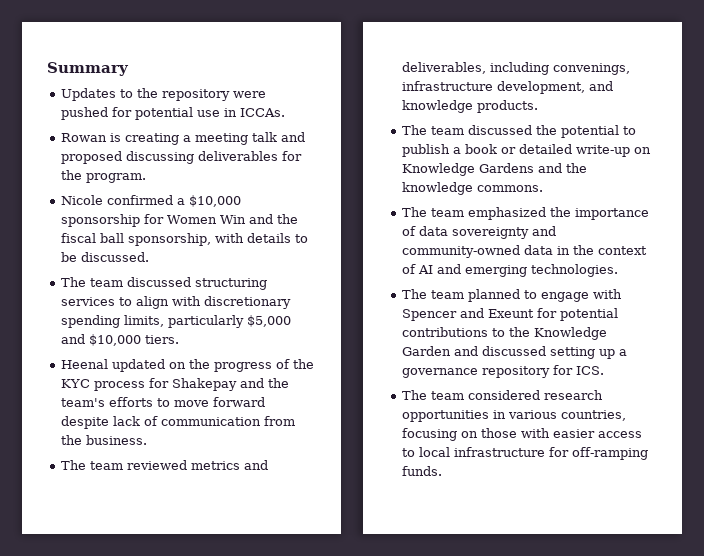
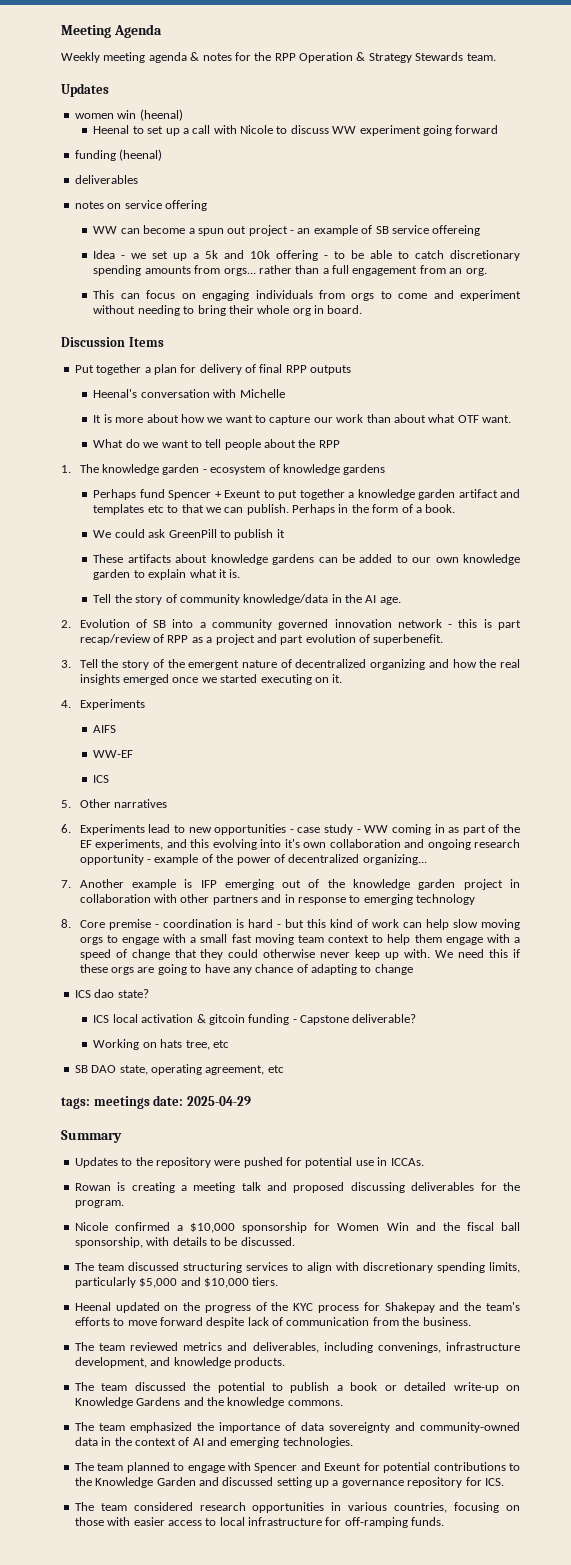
(47, 69) none -> [61,24,162,38] [61,52,496,63] [61,83,109,97] [74,109,183,121] [93,125,499,136] [74,149,163,161] [74,175,138,184] [74,200,207,211] [93,225,481,236] [93,250,520,261] [93,265,487,276] [93,290,522,301] [93,305,363,316] [61,337,164,347] [74,364,352,375] [93,389,285,398] [93,414,512,425] [93,439,340,450] [61,464,386,475] [93,489,520,500] [93,504,456,515] [93,529,285,540] [93,554,521,565] [93,569,241,580] [93,594,401,605] [61,619,521,630] [79,634,444,645] [61,659,520,670] [79,674,343,685] [61,699,145,710] [93,725,117,733] [93,750,134,758] [93,775,110,783] [61,799,168,808] [61,824,520,835] [79,839,521,850] [79,854,427,865] [61,879,521,890] [79,894,476,905] [61,919,521,930] [79,934,521,945] [79,949,520,960] [79,964,413,975] [74,989,149,998] [93,1014,417,1025] [93,1039,229,1050] [74,1064,284,1075] [61,1095,251,1109] Meeting Agenda // Weekly meeting agenda & notes for the RPP Operation & Strategy Stewards team. // Updates // women win (heenal) // Heenal to set up a call with Nicole to discuss WW experiment going forward // funding (heenal) // deliverables // notes on service offering // WW can become a spun out project - an example of SB service offereing // Idea - we set up a 5k and 10k offering - to be able to catch discretionary spending amounts from orgs... rather than a full engagement from an org. // This can focus on engaging individuals from orgs to come and experiment without needing to bring their whole org in board. // Discussion Items // Put together a plan for delivery of final RPP outputs // Heenal's conversation with Michelle // It is more about how we want to capture our work than about what OTF want. // What do we want to tell people about the RPP // 1. The knowledge garden - ecosystem of knowledge gardens // Perhaps fund Spencer + Exeunt to put together a knowledge garden artifact and templates etc to that we can publish. Perhaps in the form of a book. // We could ask GreenPill to publish it // These artifacts about knowledge gardens can be added to our own knowledge garden to explain what it is. // Tell the story of community knowledge/data in the AI age. // 2. Evolution of SB into a community governed innovation network - this is part recap/review of RPP as a project and part evolution of superbenefit. // 3. Tell the story of the emergent nature of decentralized organizing and how the real insights emerged once we started executing on it. // 4. Experiments // AIFS // WW-EF // ICS // 5. Other narratives // 6. Experiments lead to new opportunities - case study - WW coming in as part of the EF experiments, and this evolving into it's own collaboration and ongoing research opportunity - example of the power of decentralized organizing... // 7. Another example is IFP emerging out of the knowledge garden project in collaboration with other partners and in response to emerging technology // 8. Core premise - coordination is hard - but this kind of work can help slow moving orgs to engage with a small fast moving team context to help them engage with a speed of change that they could otherwise never keep up with. We need this if these orgs are going to have any chance of adapting to change // ICS dao state? // ICS local activation & gitcoin funding - Capstone deliverable? // Working on hats tree, etc // SB DAO state, operating agreement, etc // tags: meetings date: 2025-04-29 //

